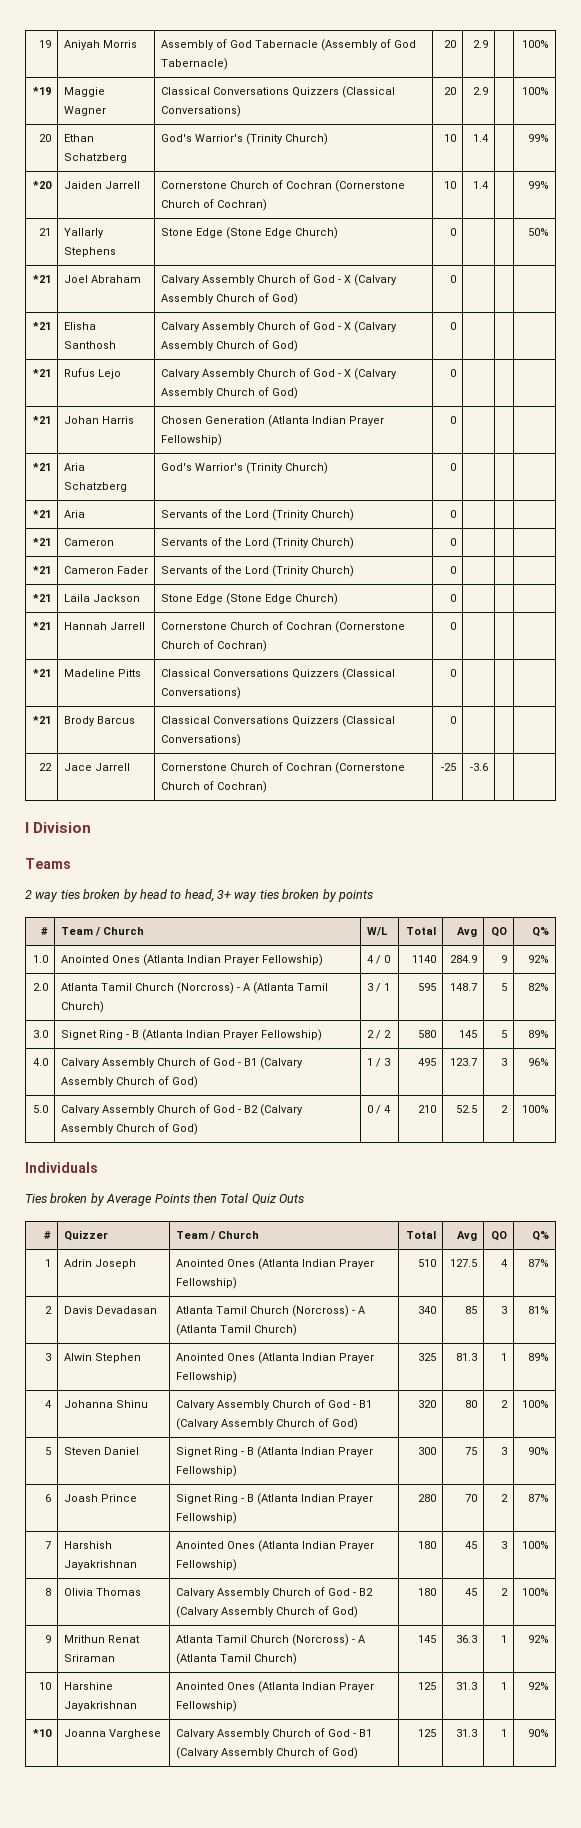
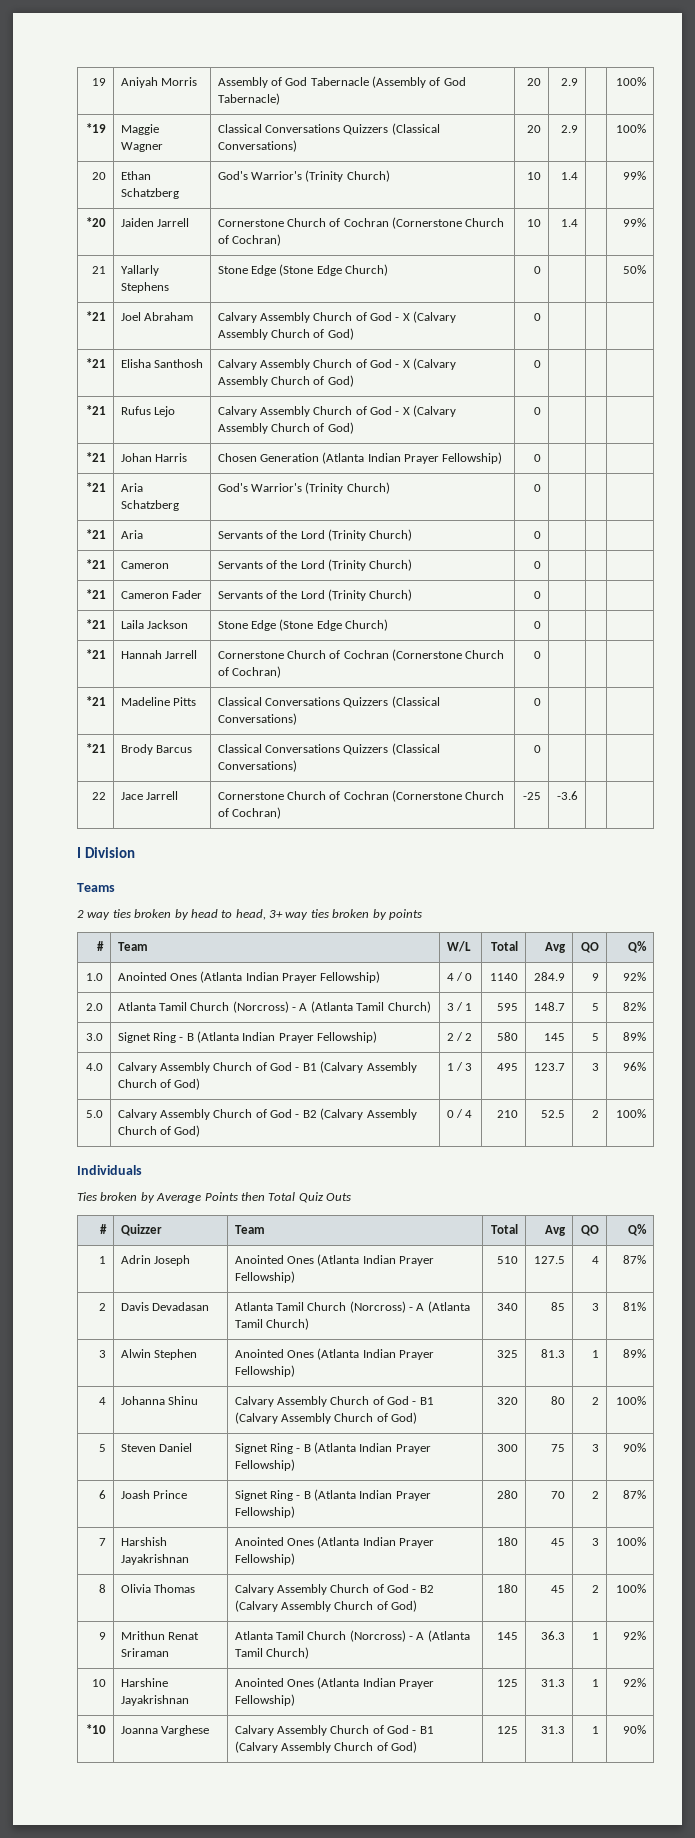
[94,927,144,936] / Church -> (148, 946) none
[209,1231,259,1240] / Church -> (265, 1229) none

